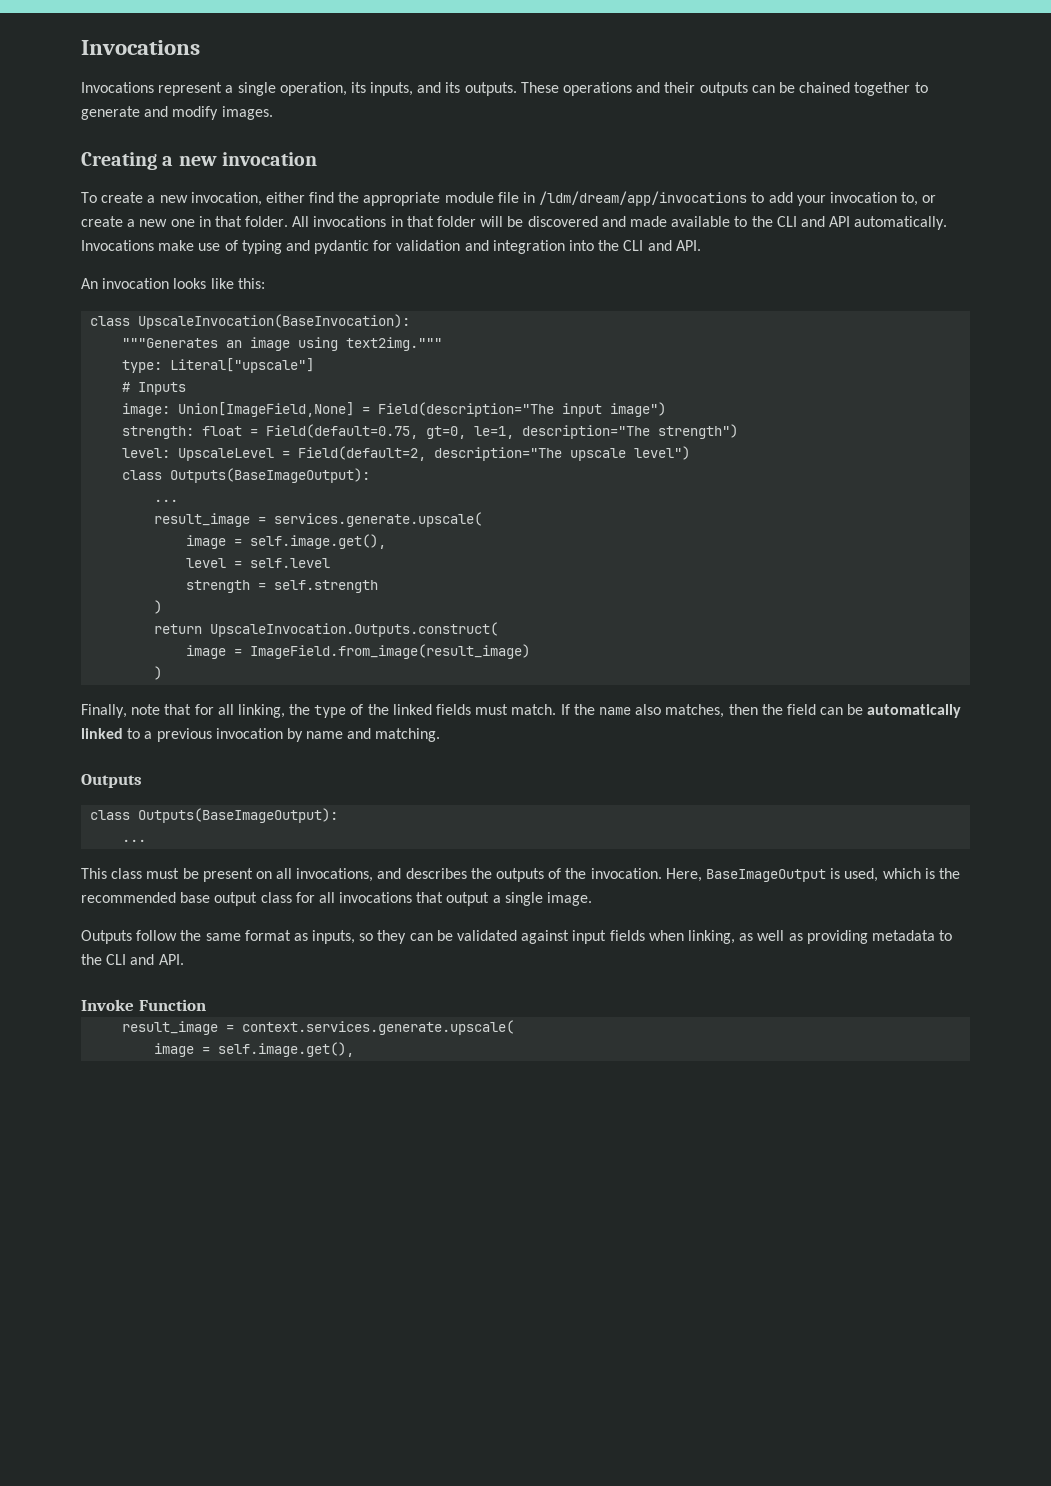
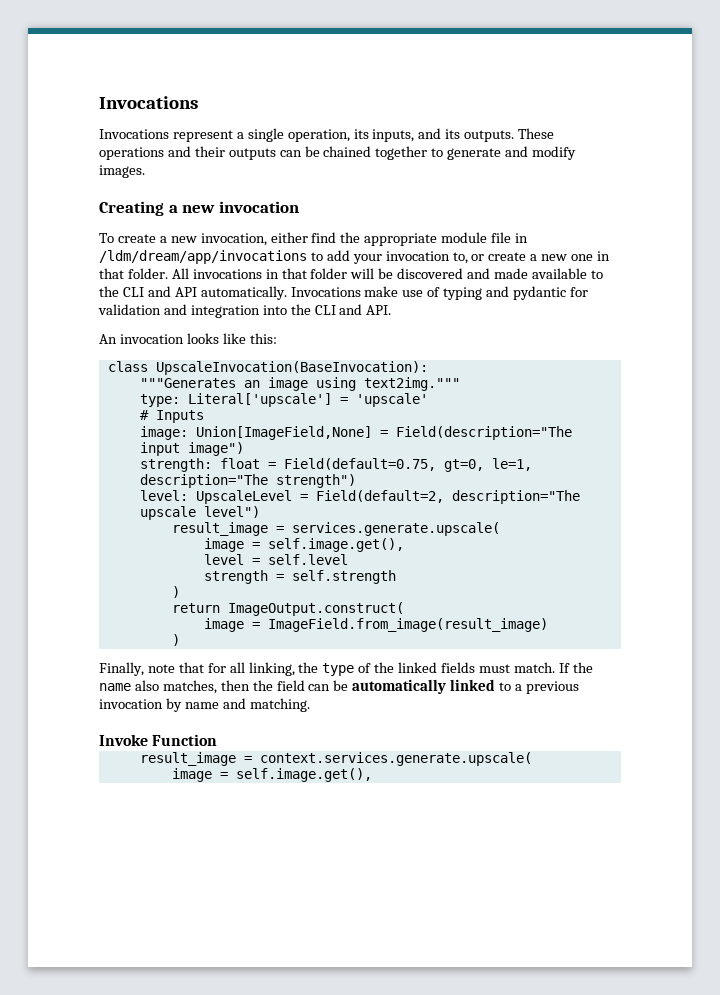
[170,358,315,373] Literal["upscale"] -> [187,393,428,407] Literal['upscale'] = 'upscale'
[122,468,371,483] [154,499,179,502] // class Outputs(BaseImageOutput): // ... -> (260, 512) none
[210,622,499,637] UpscaleInvocation.Outputs.construct( -> [227,602,404,616] ImageOutput.construct(
[81,774,142,788] [90,808,339,823] [122,839,147,842] [81,868,960,882] [81,892,593,906] [81,930,953,944] [81,954,184,965] // Outputs // class Outputs(BaseImageOutput): // ... // This class must be present on all invocations, and describes the outputs of the invocation. Here, BaseImageOutput is used, which is the recommended base output class for all invocations that output a single image. // Outputs follow the same format as inputs, so they can be validated against input fields when linking, as well as providing metadata to the CLI and API. -> (310, 705) none

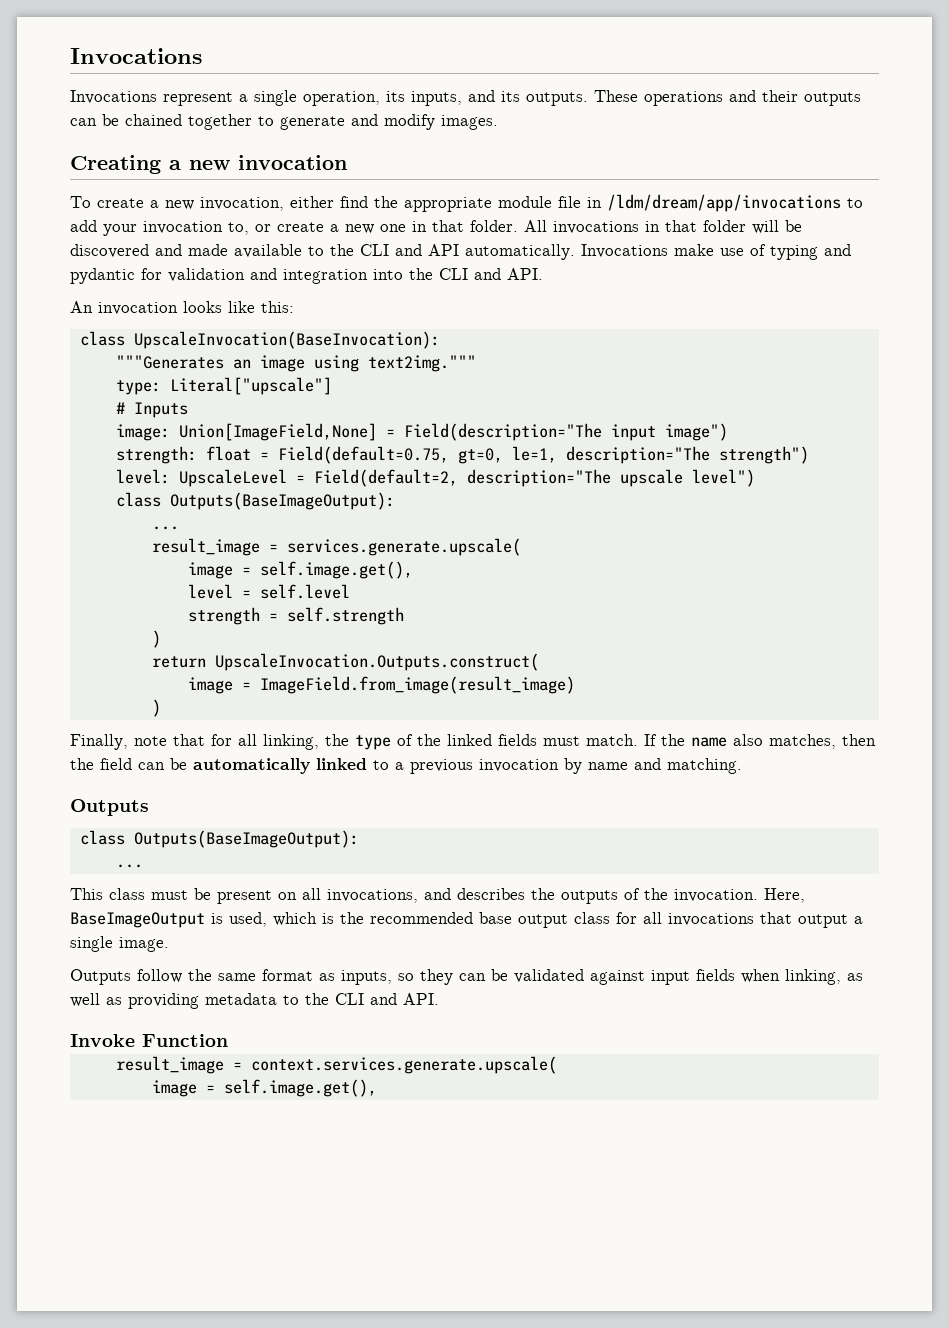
[187,393,428,407] Literal['upscale'] = 'upscale' -> [169,377,332,395] Literal["upscale"]
(260, 512) none -> [115,492,395,510] [151,526,179,530] // class Outputs(BaseImageOutput): // ...
[227,602,404,616] ImageOutput.construct( -> [214,653,539,671] UpscaleInvocation.Outputs.construct(
(310, 705) none -> [70,799,149,816] [79,830,359,848] [115,864,143,868] [70,888,805,904] [70,912,863,928] [70,936,169,952] [70,969,863,985] [70,993,439,1009] // Outputs // class Outputs(BaseImageOutput): // ... // This class must be present on all invocations, and describes the outputs of the invocation. Here, BaseImageOutput is used, which is the recommended base output class for all invocations that output a single image. // Outputs follow the same format as inputs, so they can be validated against input fields when linking, as well as providing metadata to the CLI and API.

